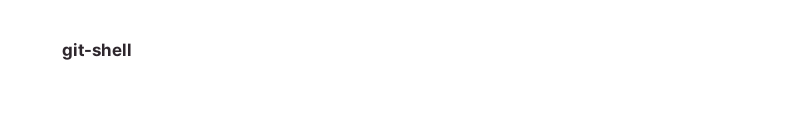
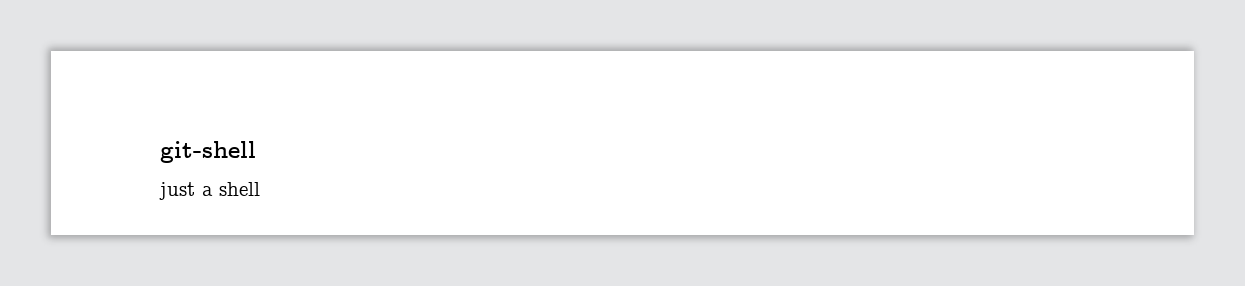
(132, 51) none -> [159,182,260,200] // just a shell

